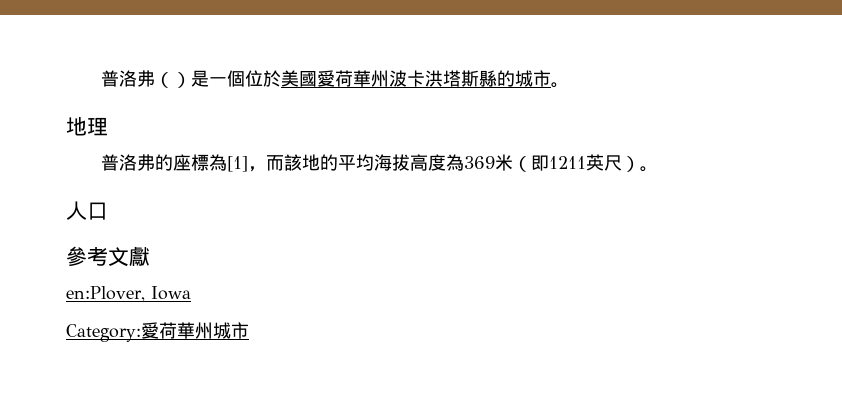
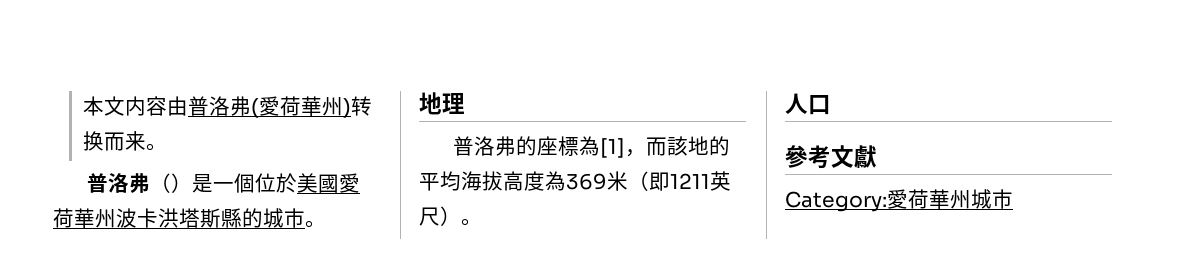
(100, 78) none -> [82,96,372,118] [82,131,167,151] 本文内容由普洛弗(愛荷華州)转换而来。 //
[66,286,191,302] // en:Plover, Iowa -> (877, 156) none

